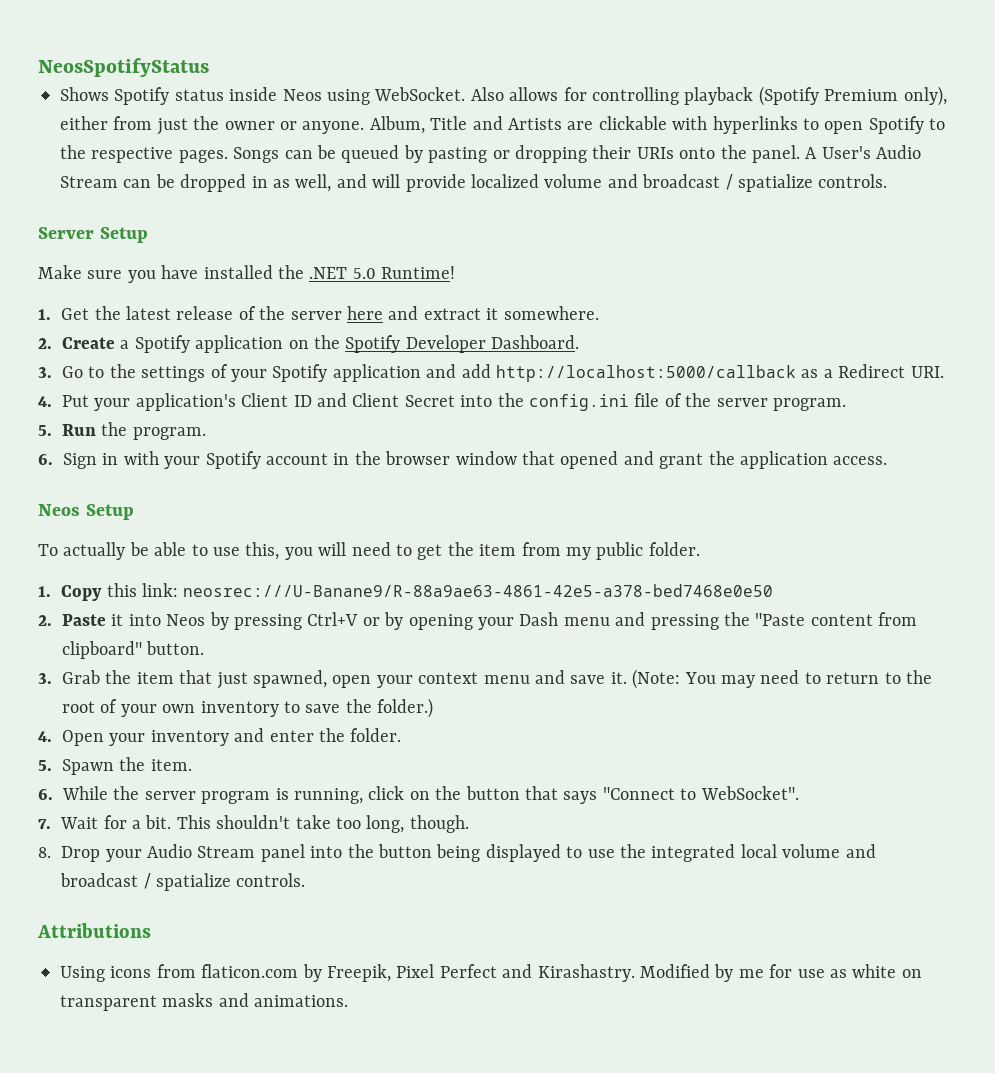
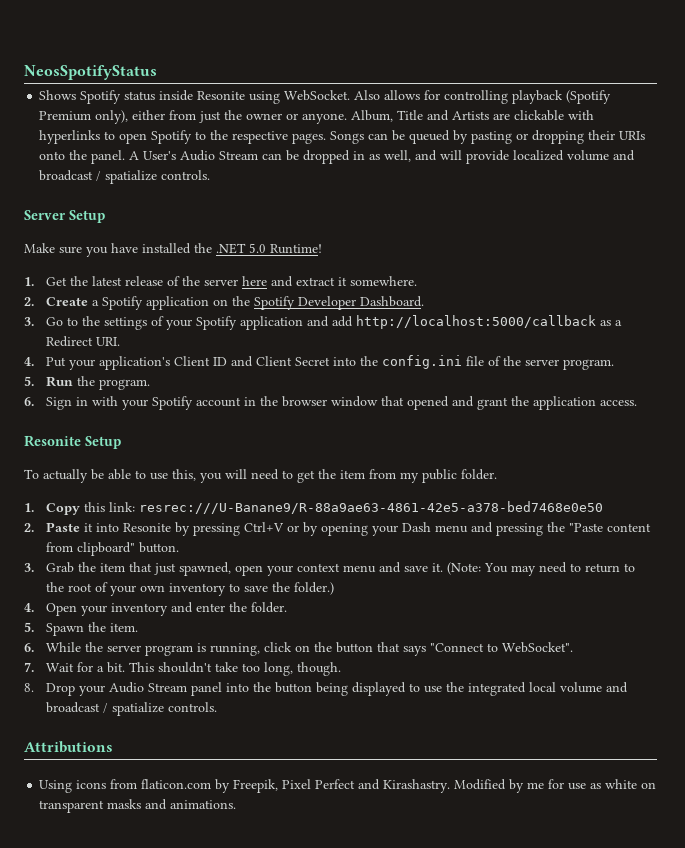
[282,89,322,101] Neos -> [197,91,246,100] Resonite
[38,504,80,516] Neos -> [24,435,81,447] Resonite
[183,584,774,597] neosrec:///U-Banane9/R-88a9ae63-4861-42e5-a378-bed7468e0e50 -> [139,501,604,514] resrec:///U-Banane9/R-88a9ae63-4861-42e5-a378-bed7468e0e50
[166,614,206,626] Neos -> [123,523,172,532] Resonite

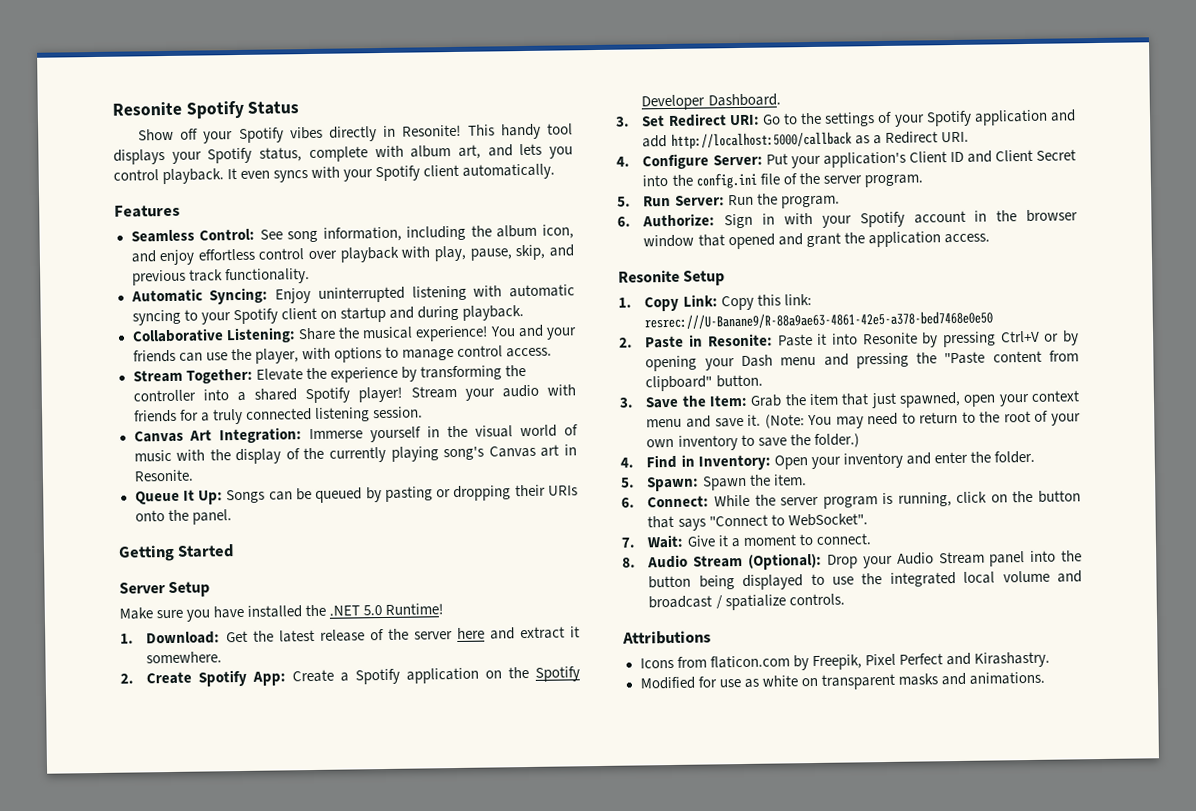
[24,65,157,80] [39,90,612,104] [39,110,595,124] [39,130,327,144] NeosSpotifyStatus // Shows Spotify status inside Resonite using WebSocket. Also allows for controlling playback (Spotify Premium only), either from just the owner or anyone. Album, Title and Artists are clickable with hyperlinks to open Spotify to the respective pages. -> [112,100,300,119] [137,123,573,144] [113,143,573,165] [113,163,556,185] [114,204,180,218] [130,224,574,243] [130,244,574,266] [131,268,310,286] [130,284,575,305] [131,305,524,326] [131,324,577,344] [132,345,552,364] [132,365,526,384] [132,384,576,404] [133,406,423,425] [133,424,579,444] [133,444,577,465] [133,469,194,482] [134,489,224,505] Resonite Spotify Status // Show off your Spotify vibes directly in Resonite! This handy tool displays your Spotify status, complete with album art, and lets you control playback. It even syncs with your Spotify client automatically. // Features // Seamless Control: See song information, including the album icon, and enjoy effortless control over playback with play, pause, skip, and previous track functionality. // Automatic Syncing: Enjoy uninterrupted listening with automatic syncing to your Spotify client on startup and during playback. // Collaborative Listening: Share the musical experience! You and your friends can use the player, with options to manage control access. // Stream Together: Elevate the experience by transforming the controller into a shared Spotify player! Stream your audio with friends for a truly connected listening session. // Canvas Art Integration: Immerse yourself in the visual world of music with the display of the currently playing song's Canvas art in Resonite. // Queue It Up:
[129,150,636,164] [39,170,211,184] A User's Audio Stream can be dropped in as well, and will provide localized volume and broadcast / spatialize controls. -> [118,544,235,562] // Getting Started
(34, 281) none -> [146,631,221,645] Download:
(89, 301) none -> [198,669,335,687] Spotify App: Create
(34, 321) none -> [641,113,760,127] Set Redirect URI:
(34, 361) none -> [642,153,763,170] Configure Server:
(74, 381) none -> [674,194,754,206] Server: Run
(34, 401) none -> [642,213,716,227] Authorize:
[24,469,497,483] // To actually be able to use this, you will need to get the item from my public folder. -> (726, 278) none
(81, 509) none -> [682,294,754,311] Link: Copy
(81, 527) none -> [689,333,813,347] in Resonite: Paste
(34, 567) none -> [645,394,749,409] Save the Item:
(34, 607) none -> [646,454,771,471] Find in Inventory:
(34, 627) none -> [647,476,700,492] Spawn:
(34, 647) none -> [647,495,710,508] Connect:
[46,662,342,676] [24,683,34,692] Wait for a bit. This shouldn't take too long, though. // 8. -> [647,533,871,549] [622,552,823,570] Wait: Give it a moment to connect. // 8. Audio Stream (Optional):
[39,780,107,793] Using icons -> [639,657,674,669] Icons
[454,779,545,793] Modified by me -> [639,676,695,690] // Modified

